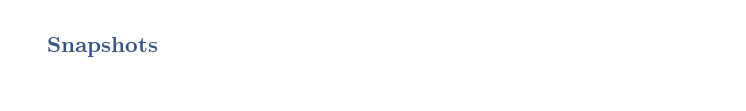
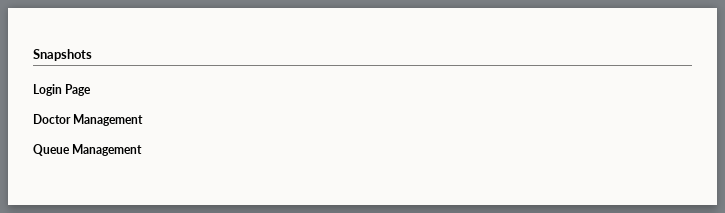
(158, 47) none -> [33,84,92,96] [33,114,144,126] [33,144,143,156] // Login Page // Doctor Management // Queue Management

